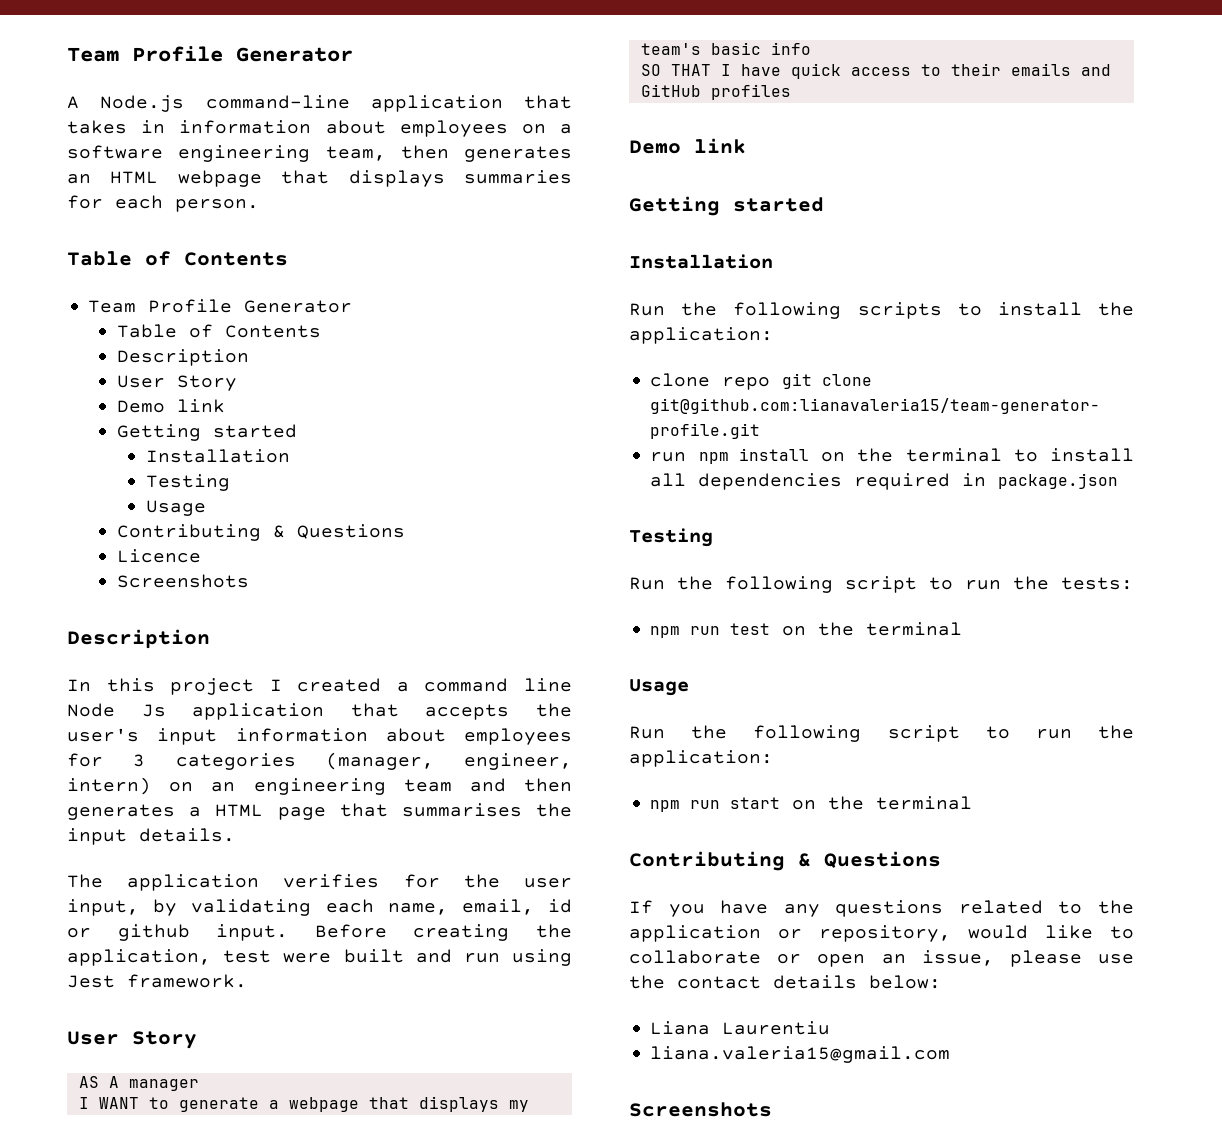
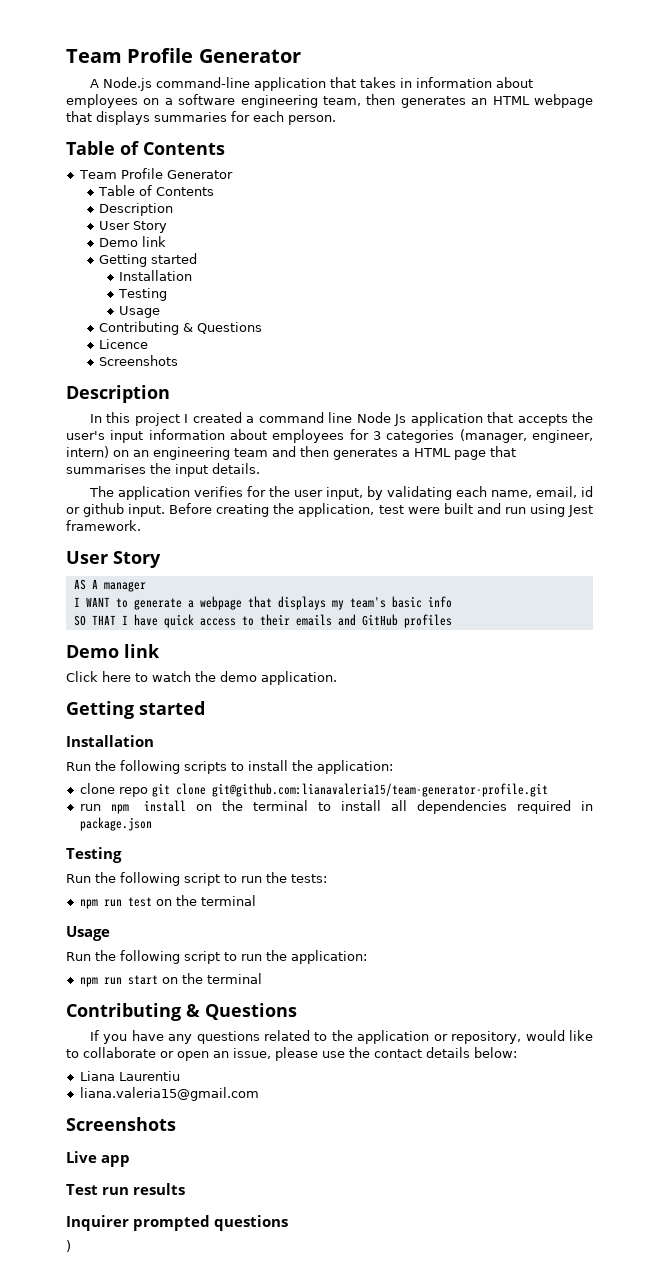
(746, 146) none -> [66,671,337,685] // Click here to watch the demo application.
(772, 1109) none -> [66,1151,131,1167] [66,1183,186,1195] [66,1215,289,1231] [66,1240,71,1252] // Live app // Test run results // Inquirer prompted questions // )

